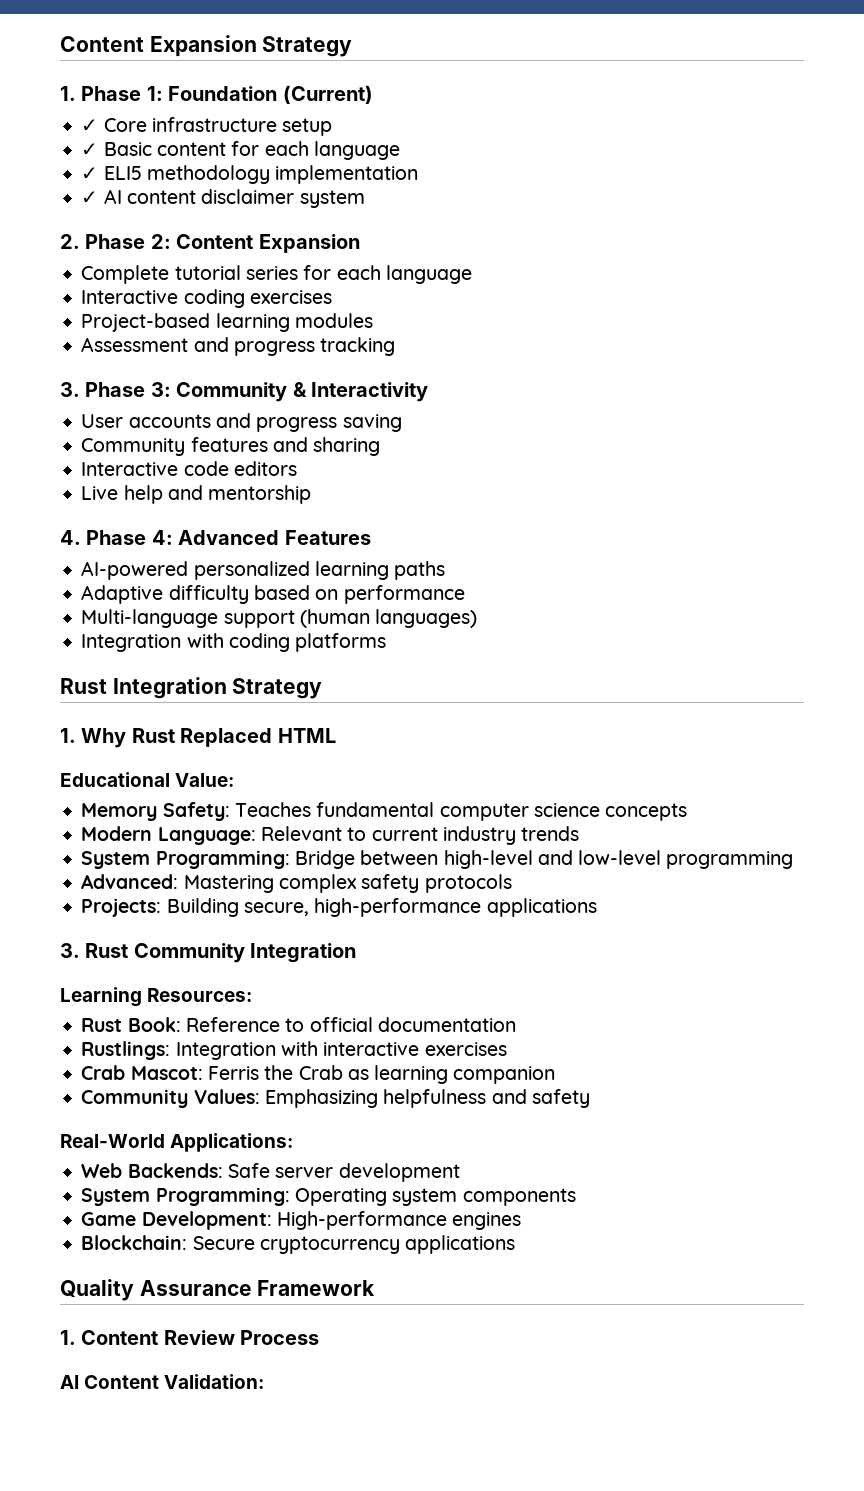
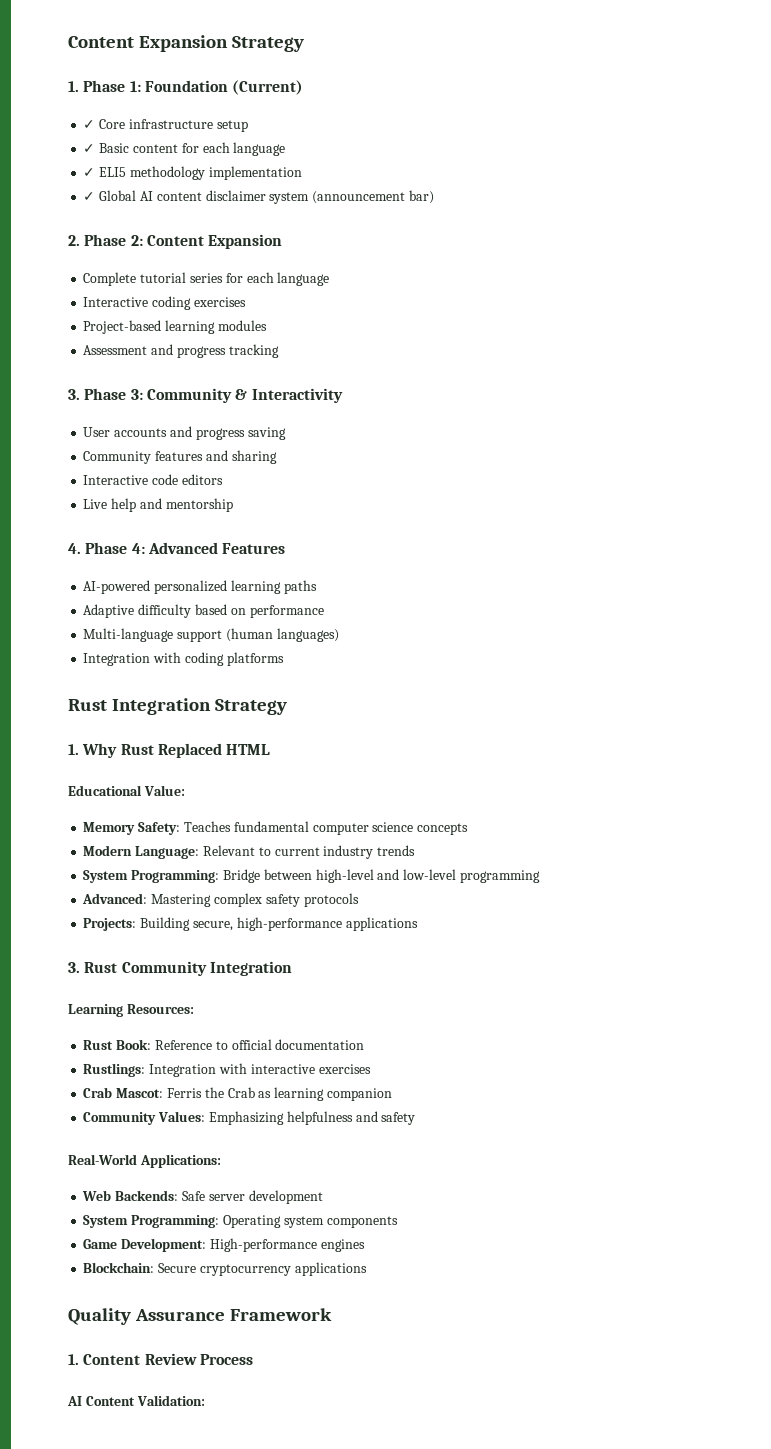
(99, 197) none -> [99,190,137,201] Global
(365, 199) none -> [312,190,434,204] (announcement bar)

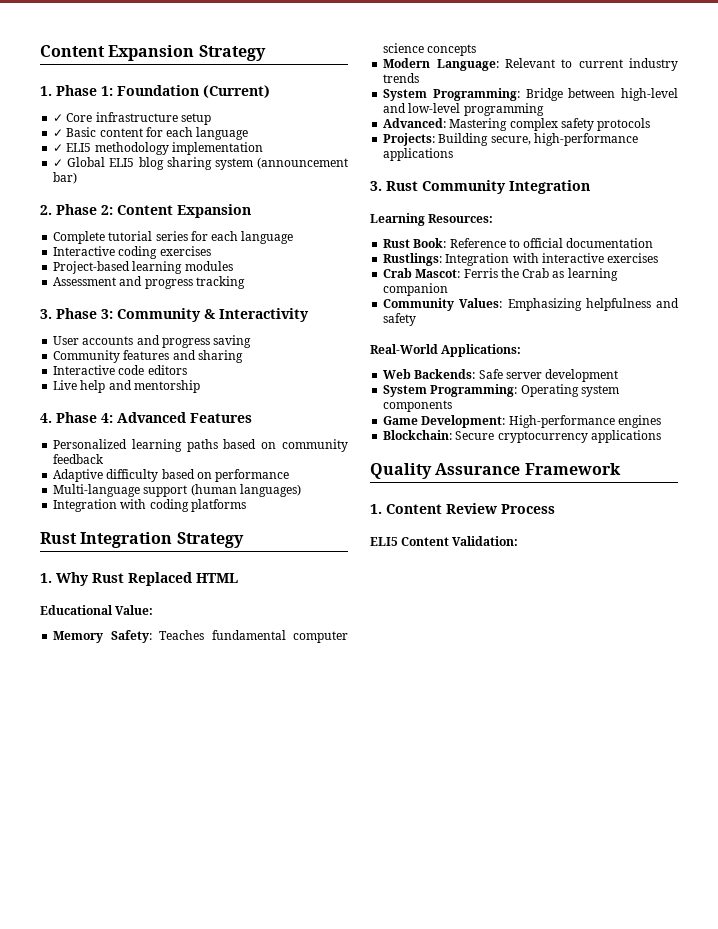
[139,190,266,201] AI content disclaimer -> [109,157,212,170] ELI5 blog sharing
[83,580,228,594] AI-powered personalized -> [53,439,128,449] Personalized
(317, 587) none -> [223,439,348,452] [53,454,105,464] based on community feedback
[67,1396,82,1406] AI -> [370,537,398,546] ELI5

